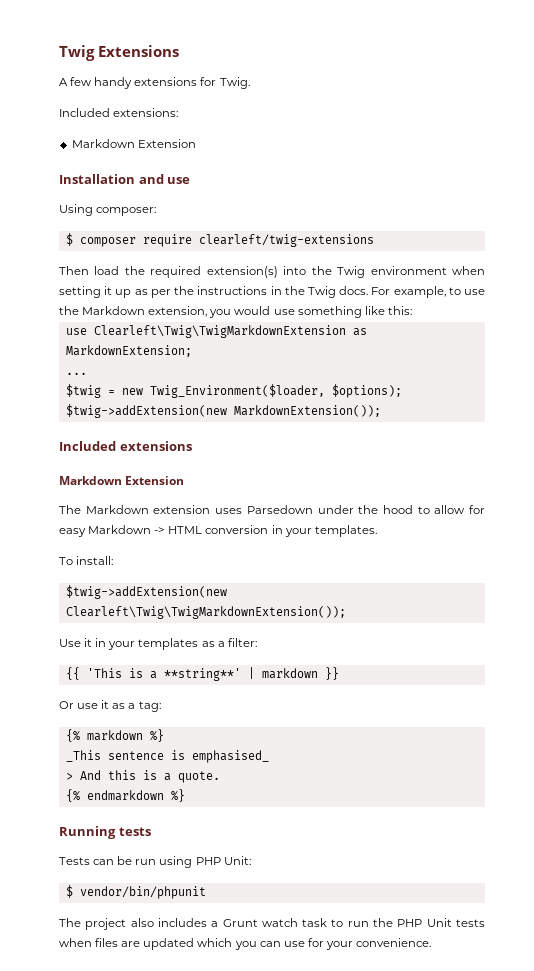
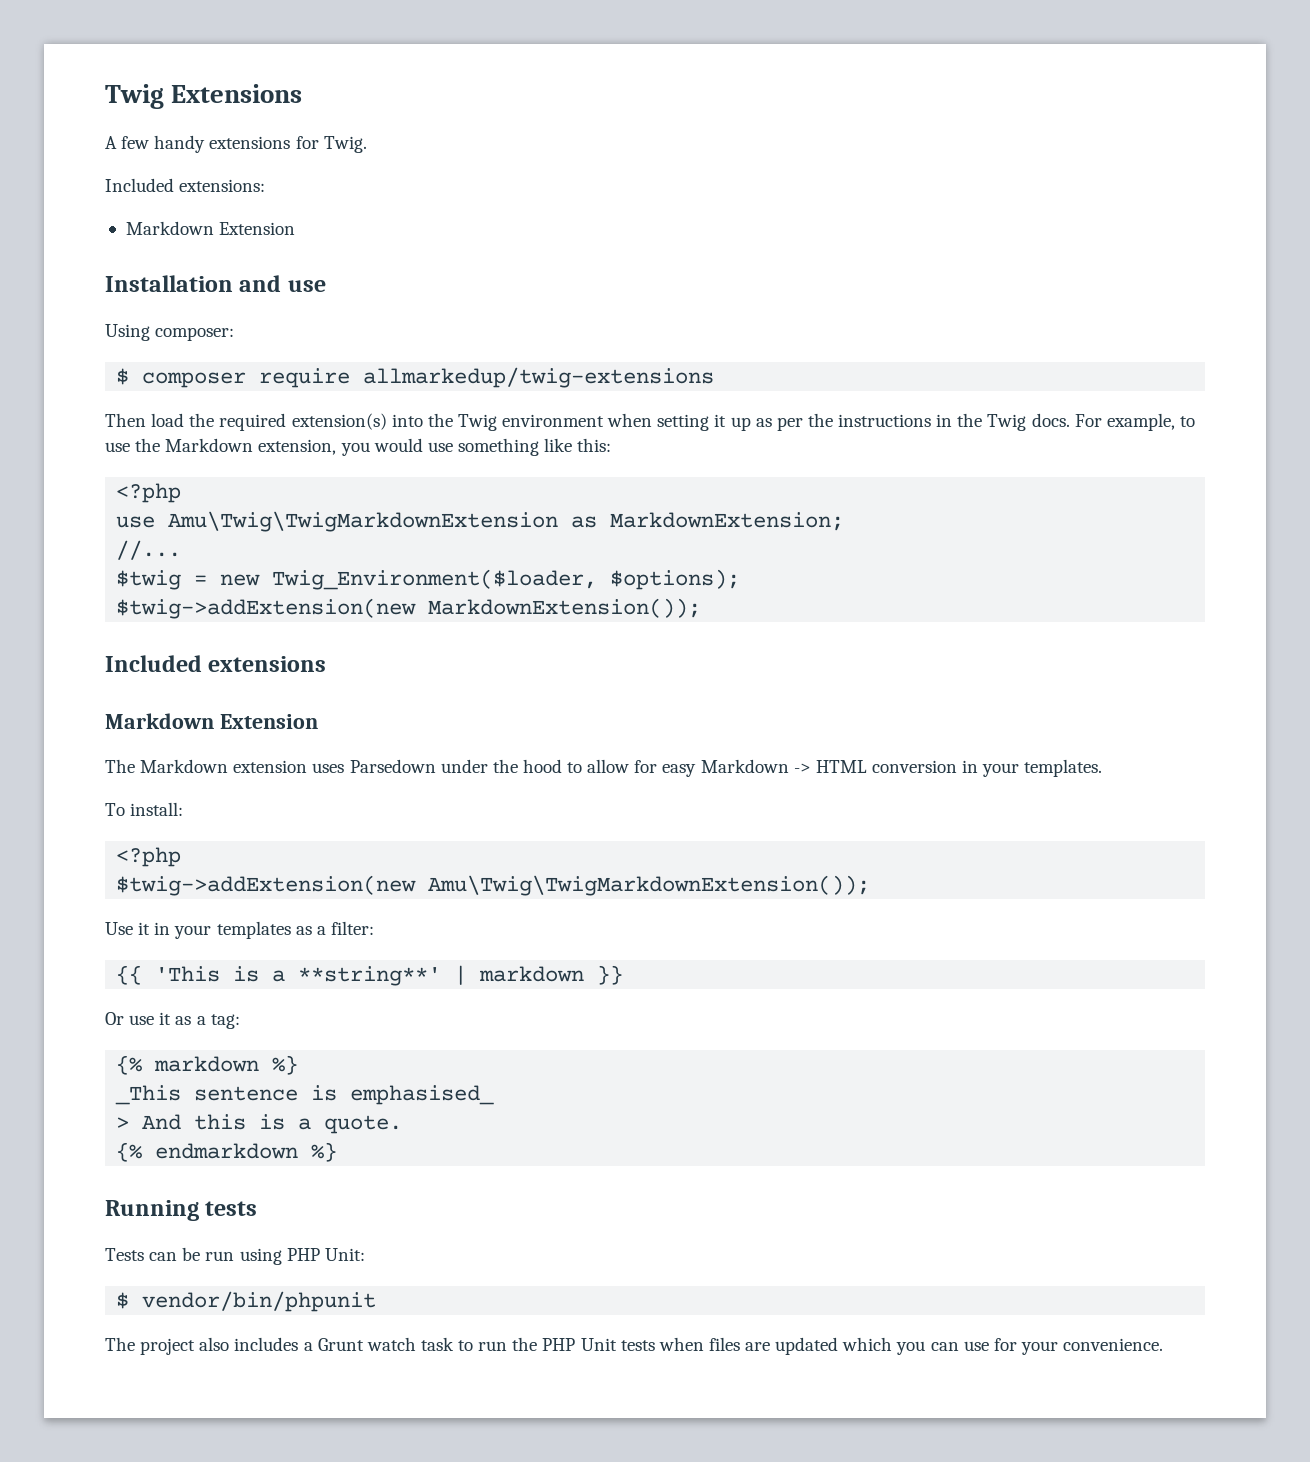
[198,234,374,247] clearleft/twig-extensions -> [363,367,715,388] allmarkedup/twig-extensions
[65,325,346,338] // use Clearleft\Twig\TwigMarkdownExtension -> [116,483,182,503] [116,511,559,532] // <?php // use Amu\Twig\TwigMarkdownExtension
[65,372,87,375] ... -> [116,540,182,560] //...
[65,585,227,599] [65,606,346,619] // $twig->addExtension(new Clearleft\Twig\TwigMarkdownExtension()); -> [116,847,182,867] [116,875,871,896] // <?php // $twig->addExtension(new Amu\Twig\TwigMarkdownExtension());

